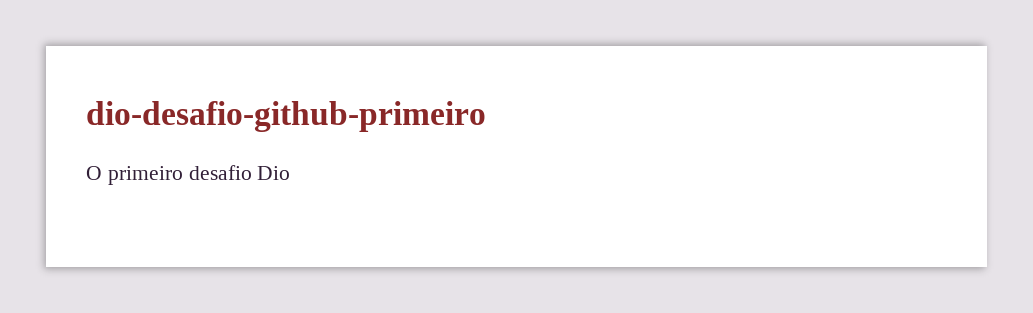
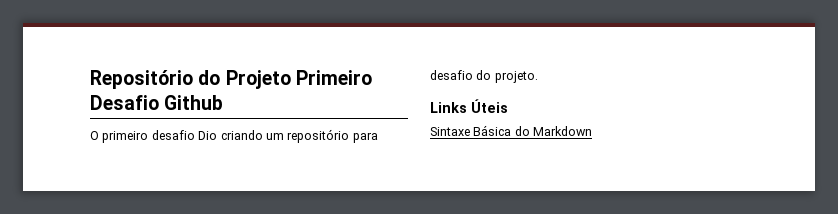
[86,101,486,132] [86,165,291,185] dio-desafio-github-primeiro // O primeiro desafio Dio -> [90,70,372,89] [90,95,224,110] [90,129,378,143] [430,70,538,83] [430,99,508,113] [430,125,593,136] Repositório do Projeto Primeiro Desafio Github // O primeiro desafio Dio criando um repositório para desafio do projeto. // Links Úteis // Sintaxe Básica do Markdown

